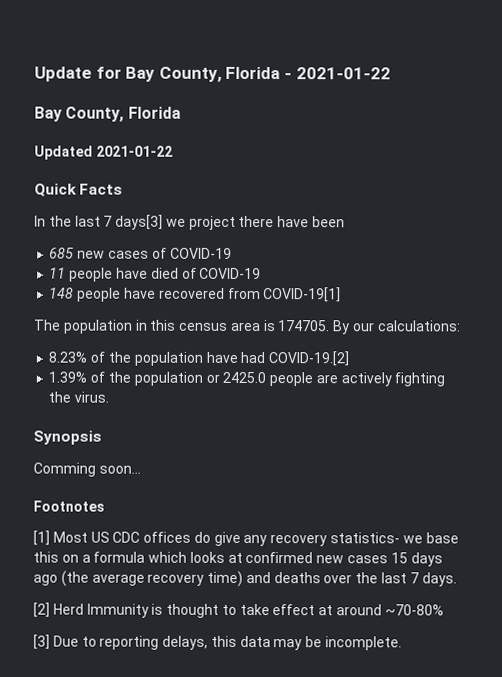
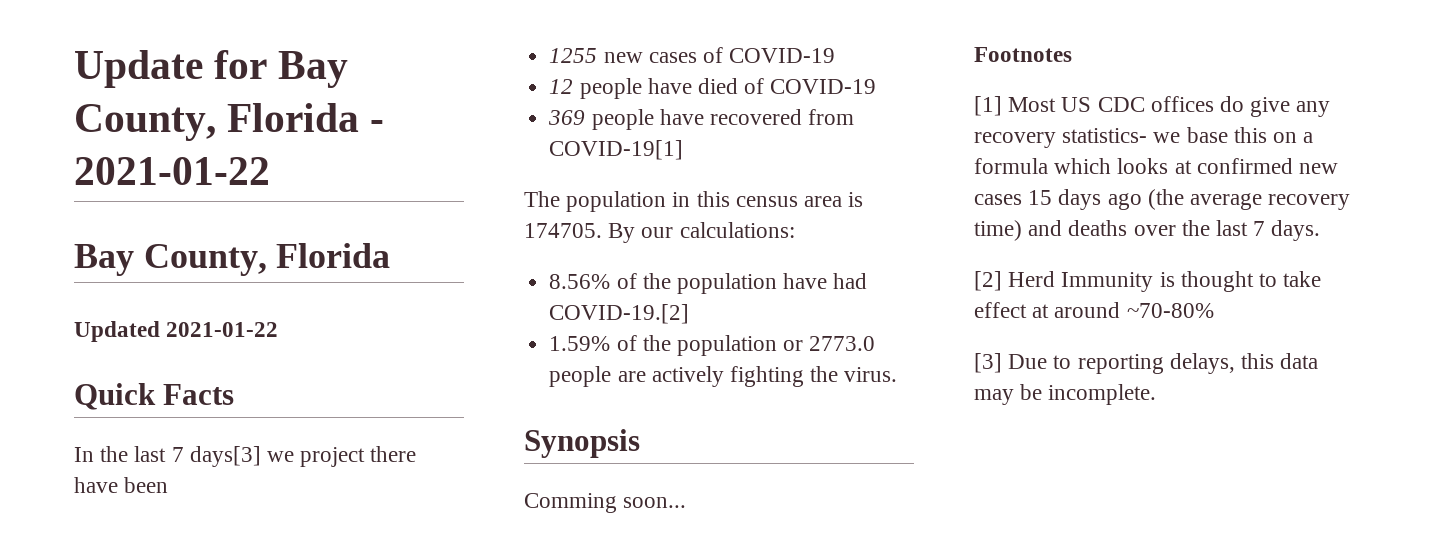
[49,247,75,259] 685 -> [549,48,598,63] 1255
[49,267,67,279] 11 -> [549,79,574,94] 12
[49,287,75,299] 148 -> [548,110,586,125] 369
[48,351,88,363] 8.23% -> [549,274,611,289] 8.56%
[48,371,88,383] 1.39% -> [549,336,611,351] 1.59%
[222,371,267,384] 2425.0 -> [809,336,876,351] 2773.0

